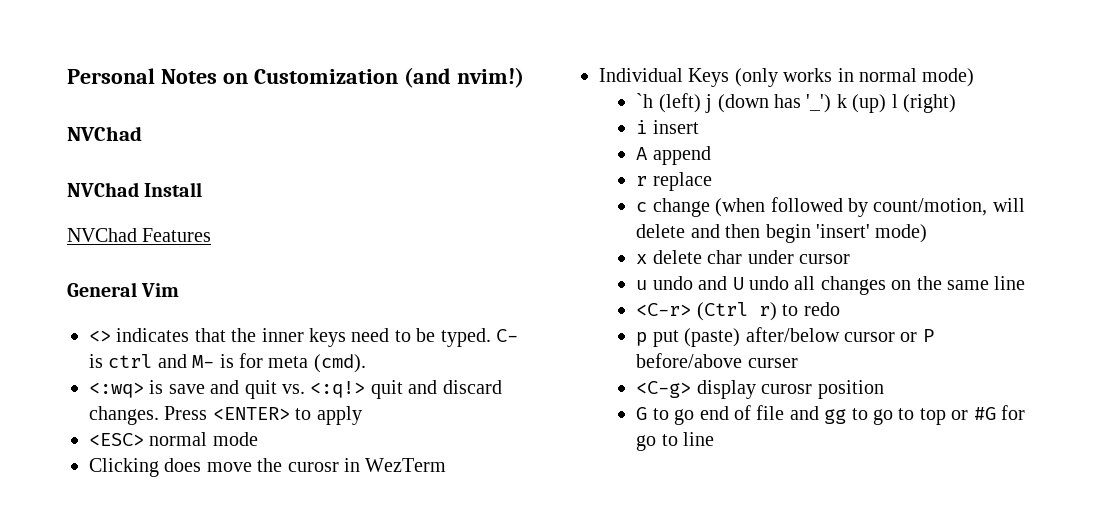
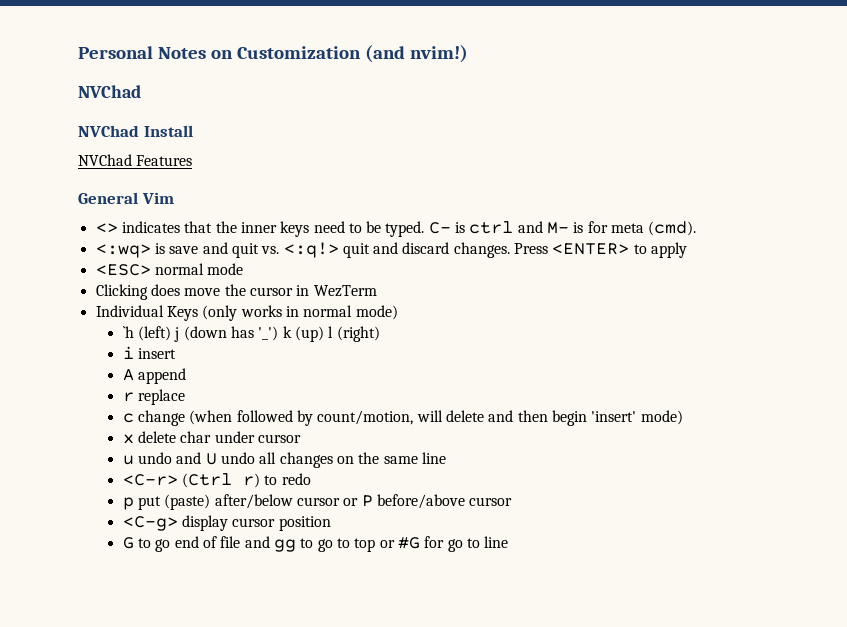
[287,462,339,472] curosr -> [249,287,293,296] cursor
[747,358,798,368] curser -> [469,497,513,506] cursor
[761,384,813,394] curosr -> [232,518,276,527] cursor

